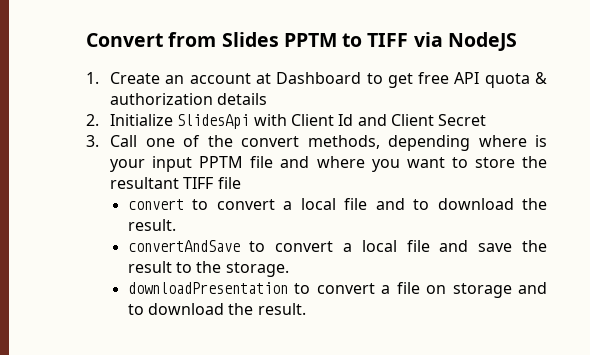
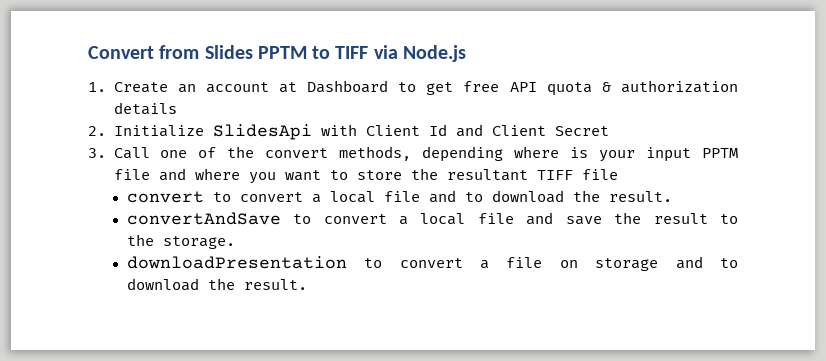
[447,32,517,51] NodeJS -> [402,45,466,62] Node.js

